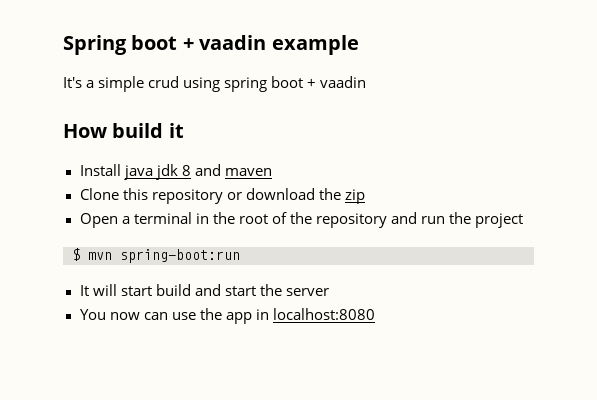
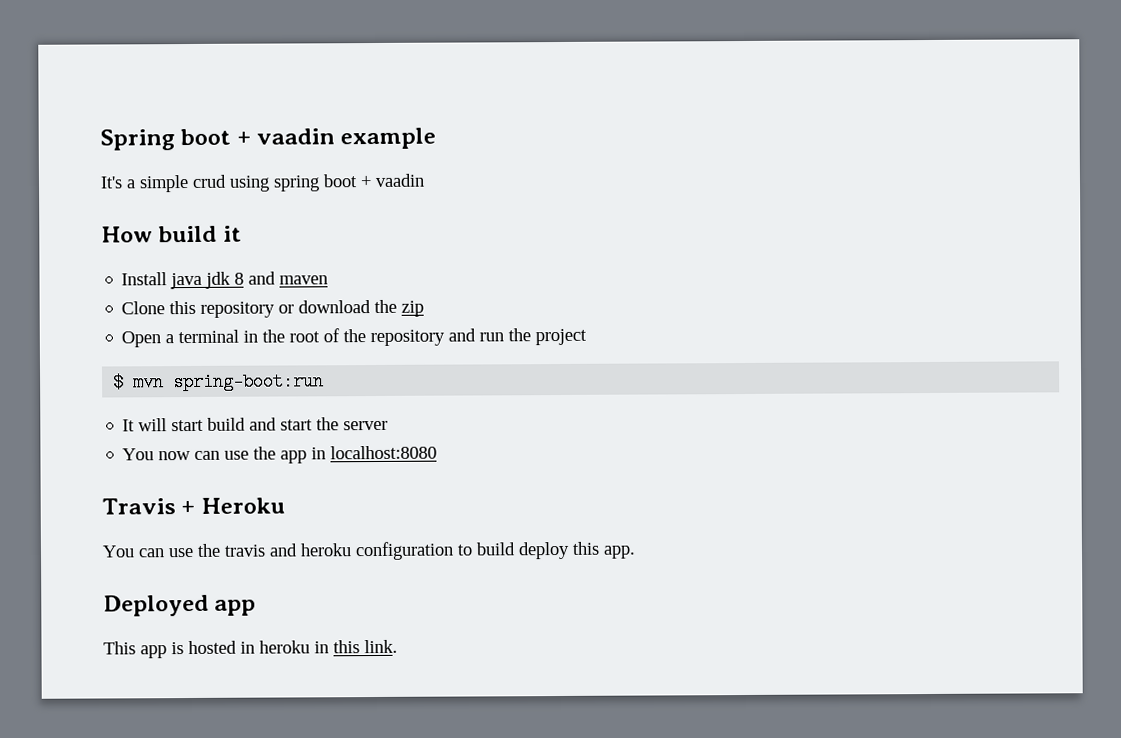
(375, 314) none -> [102,497,285,515] [102,541,636,561] [103,594,257,617] [103,639,398,659] // Travis + Heroku // You can use the travis and heroku configuration to build deploy this app. // Deployed app // This app is hosted in heroku in this link.

